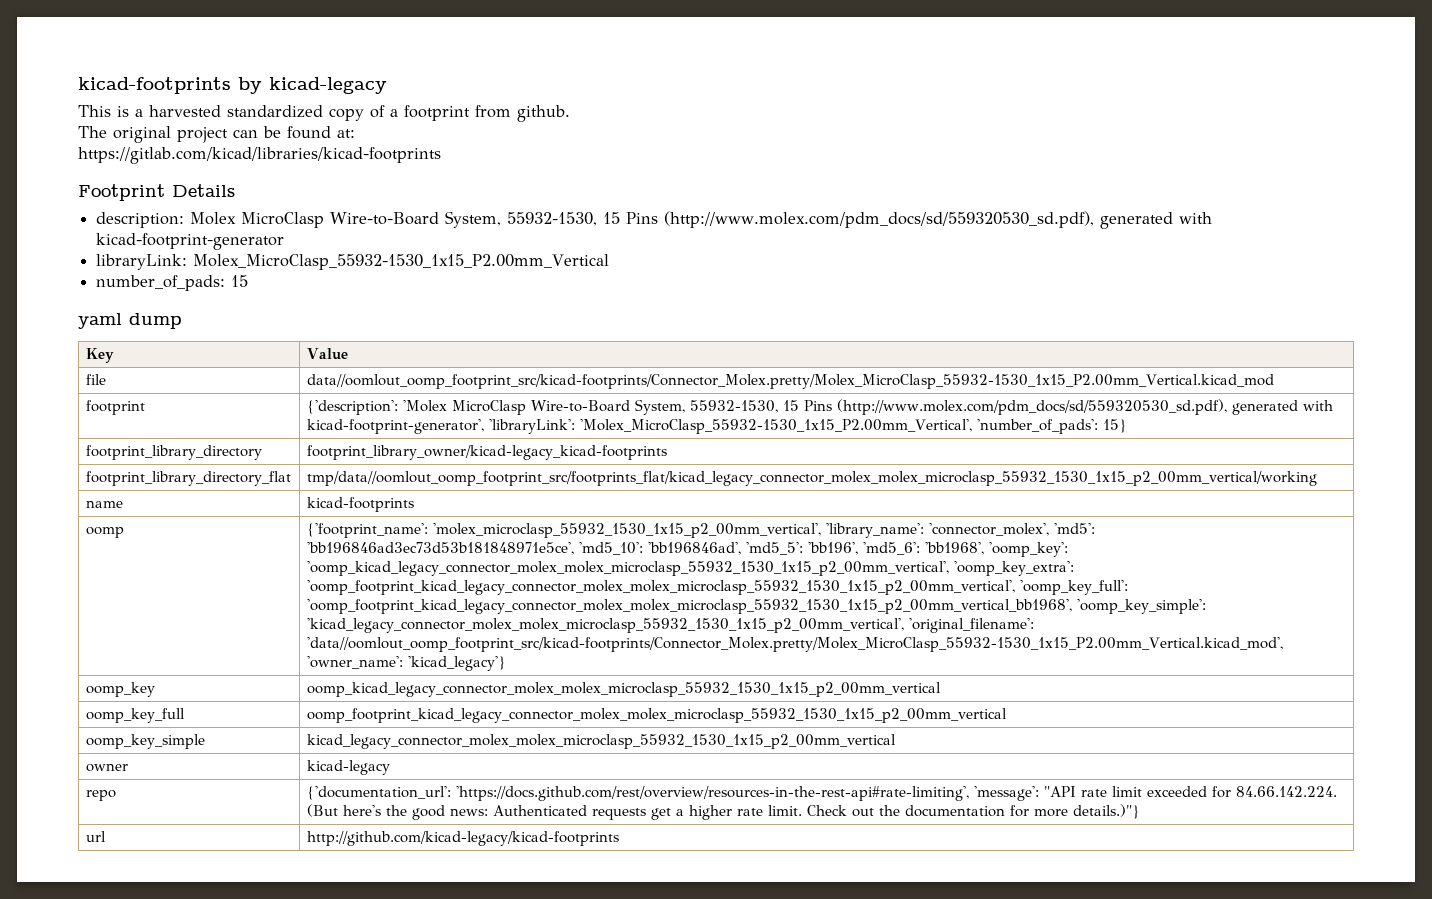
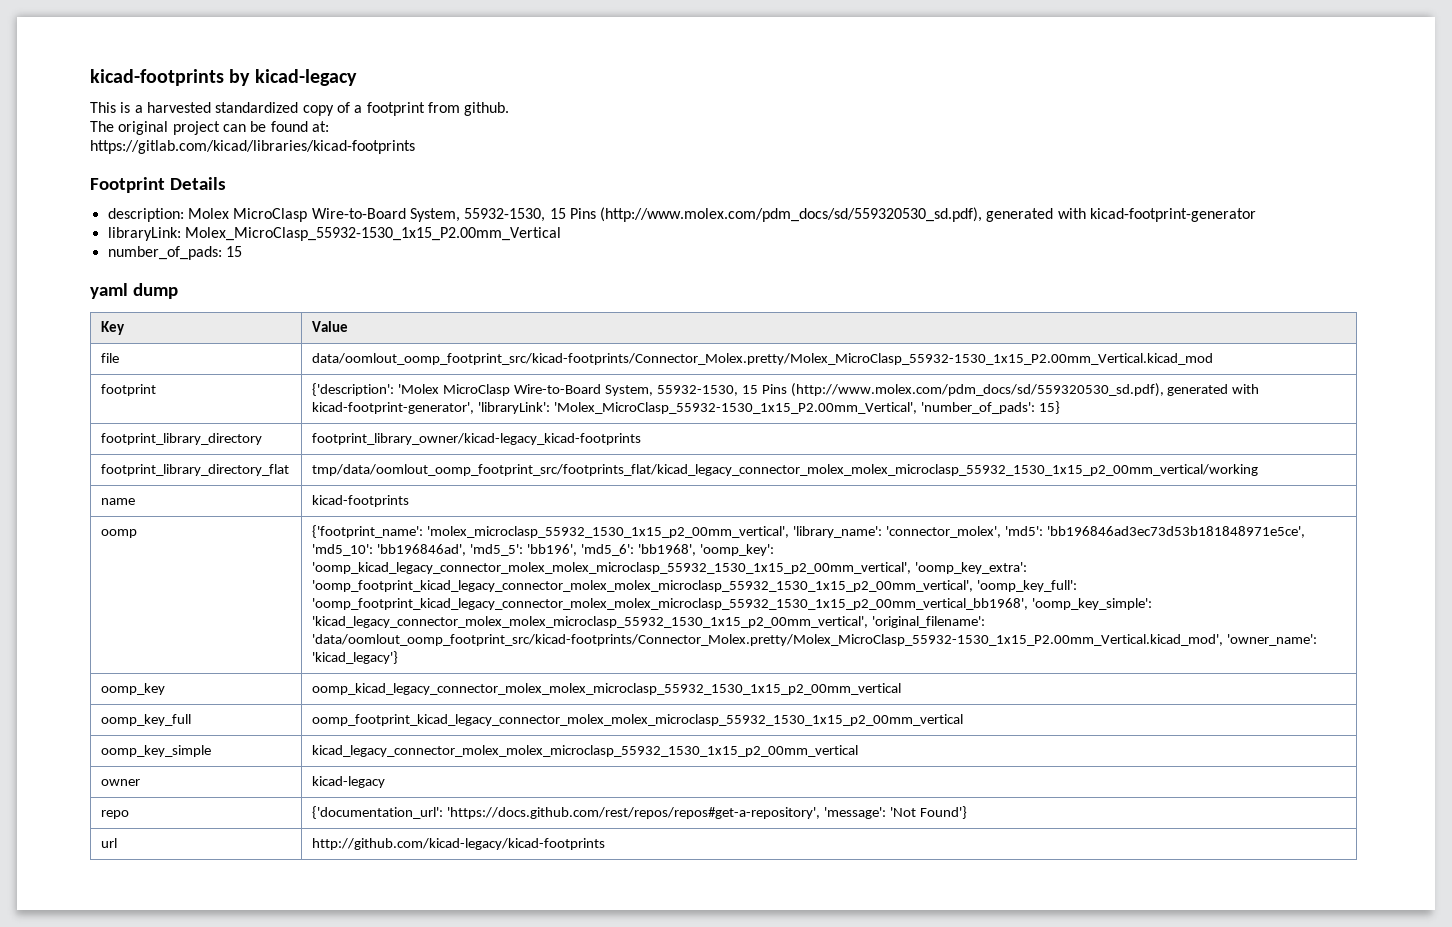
[306,374,1274,389] data//oomlout_oomp_footprint_src/kicad-footprints/Connector_Molex.pretty/Molex_MicroClasp_55932-1530_1x15_P2.00mm_Vertical.kicad_mod -> [312,353,1214,365] data/oomlout_oomp_footprint_src/kicad-footprints/Connector_Molex.pretty/Molex_MicroClasp_55932-1530_1x15_P2.00mm_Vertical.kicad_mod
[306,471,1317,486] tmp/data//oomlout_oomp_footprint_src/footprints_flat/kicad_legacy_connector_molex_molex_microclasp_55932_1530_1x15_p2_00mm_vertical/working -> [312,464,1259,476] tmp/data/oomlout_oomp_footprint_src/footprints_flat/kicad_legacy_connector_molex_molex_microclasp_55932_1530_1x15_p2_00mm_vertical/working
[306,637,1283,652] 'data//oomlout_oomp_footprint_src/kicad-footprints/Connector_Molex.pretty/Molex_MicroClasp_55932-1530_1x15_P2.00mm_Vertical.kicad_mod', -> [312,634,1224,646] 'data/oomlout_oomp_footprint_src/kicad-footprints/Connector_Molex.pretty/Molex_MicroClasp_55932-1530_1x15_P2.00mm_Vertical.kicad_mod',
[455,786,1337,801] [306,804,1140,820] 'https://docs.github.com/rest/overview/resources-in-the-rest-api#rate-limiting', 'message': "API rate limit exceeded for 84.66.142.224. (But here's the good news: Authenticated requests get a higher rate limit. Check out the documentation for more details.)"} -> [447,806,967,819] 'https://docs.github.com/rest/repos/repos#get-a-repository', 'message': 'Not Found'}

